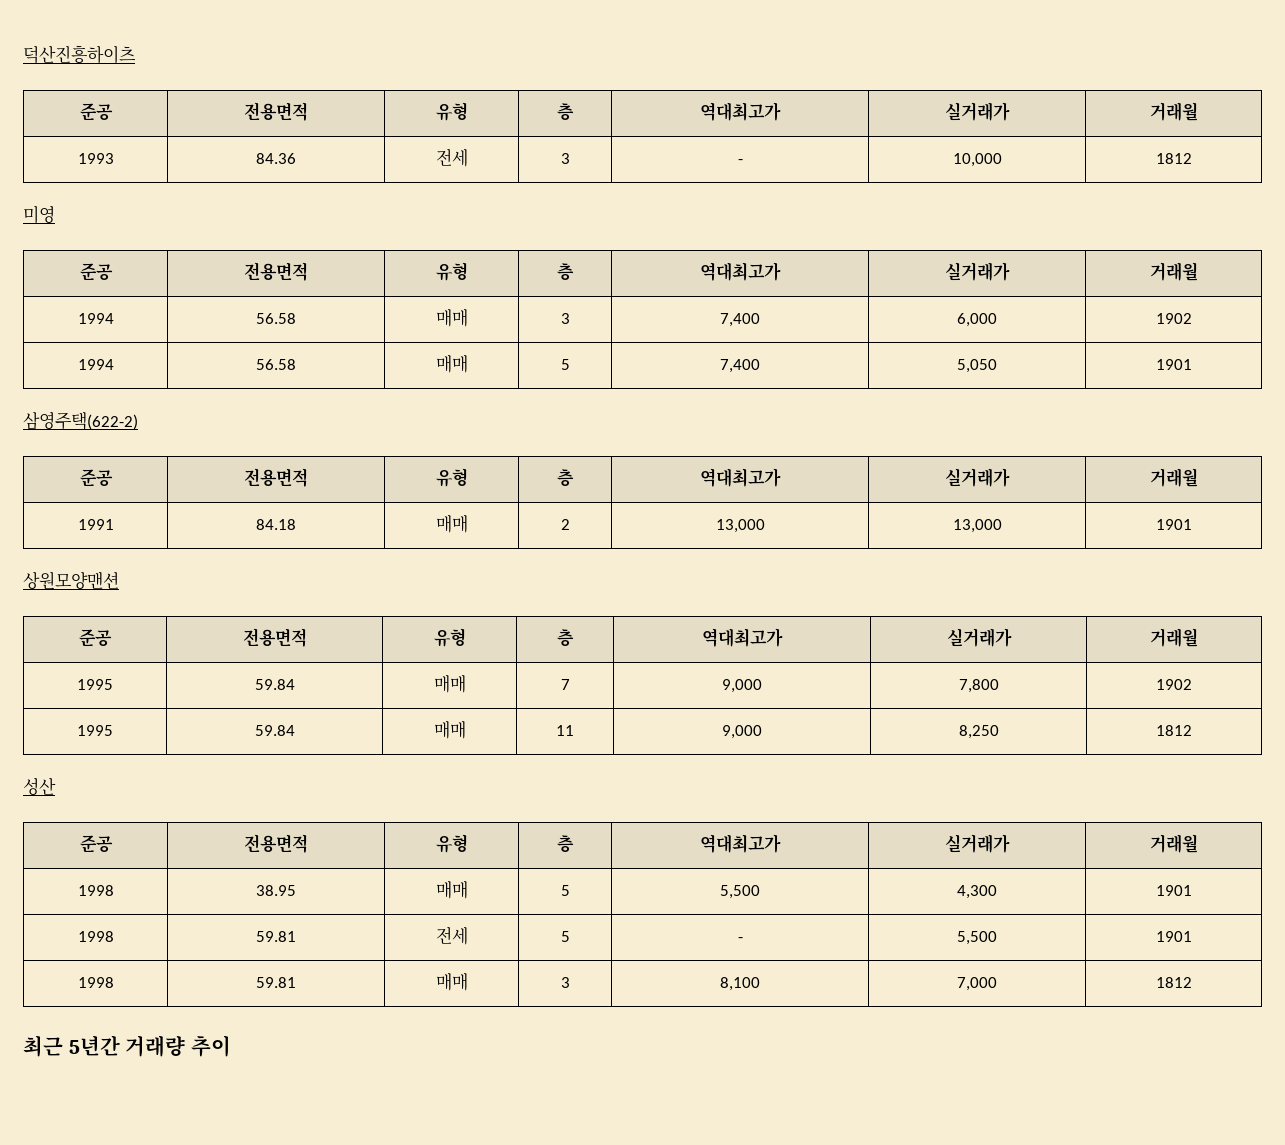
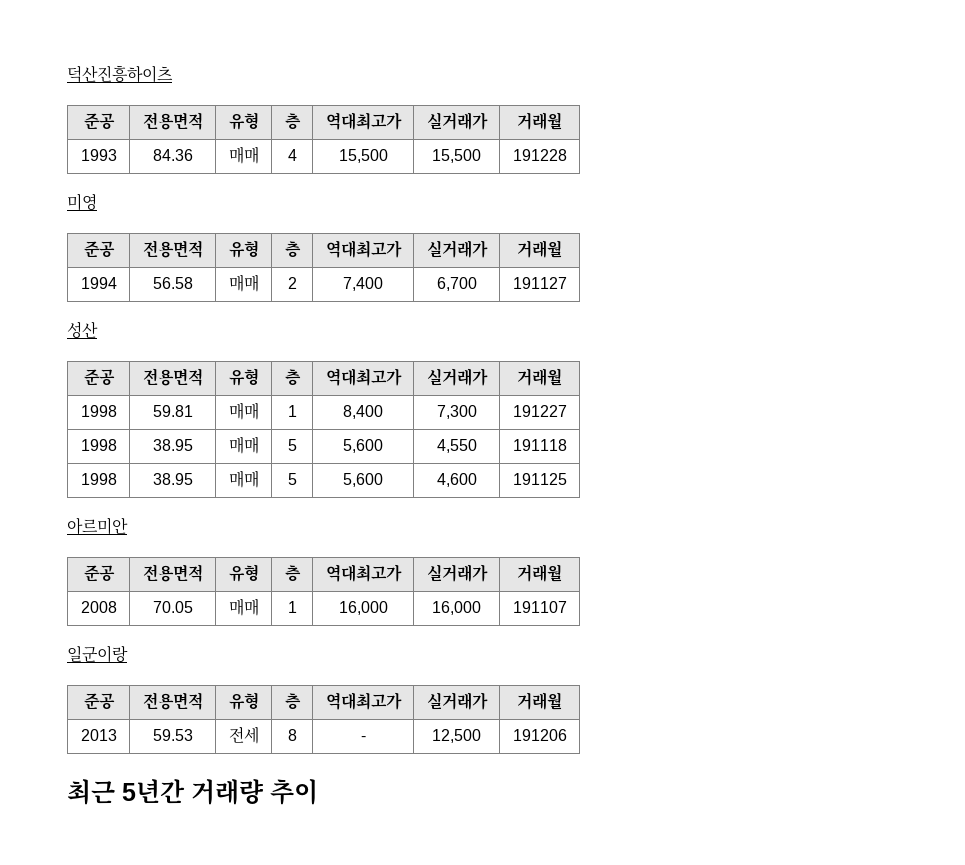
[435,148,468,167] [560,153,570,164] [737,159,743,164] [952,153,1002,167] [1155,153,1192,164] 전세 | 3 | - | 10,000 | 1812 -> [228,146,259,164] [287,149,297,161] [338,149,388,163] [432,149,481,163] [512,149,567,161] 매매 | 4 | 15,500 | 15,500 | 191228
[560,313,570,324] [720,313,760,327] [957,313,997,327] [1155,313,1192,324] [77,359,114,370] [255,359,296,370] [435,355,468,373] [560,359,570,370] [720,359,760,373] [957,359,997,373] [1155,359,1192,370] [23,412,138,430] [79,469,113,486] [243,468,308,487] [435,468,468,487] [557,469,574,486] [700,468,781,487] [945,468,1010,487] [1149,468,1198,487] [77,519,114,530] [255,519,296,530] [435,515,468,533] [560,519,570,530] [715,519,765,533] [952,519,1002,533] [1155,519,1192,530] [23,571,119,589] [79,629,112,646] [242,628,307,647] [433,628,466,647] [557,629,574,646] [702,628,783,647] [946,628,1012,647] [1150,628,1198,647] [77,679,113,690] [254,679,295,690] [433,675,466,693] [560,679,570,690] [722,679,762,693] [958,679,999,693] [1156,679,1192,690] [77,725,113,736] [254,725,295,736] [433,721,466,739] [556,725,574,736] [722,725,762,739] [958,725,999,739] [1156,725,1192,736] 3 | 7,400 | 6,000 | 1902 // 1994 | 56.58 | 매매 | 5 | 7,400 | 5,050 | 1901 // 삼영주택(622-2) // 준공 | 전용면적 | 유형 | 층 | 역대최고가 | 실거래가 | 거래월 // 1991 | 84.18 | 매매 | 2 | 13,000 | 13,000 | 1901 // 상원모양맨션 // 준공 | 전용면적 | 유형 | 층 | 역대최고가 | 실거래가 | 거래월 // 1995 | 59.84 | 매매 | 7 | 9,000 | 7,800 | 1902 // 1995 | 59.84 | 매매 | 11 | 9,000 | 8,250 | 1812 -> [287,277,297,289] [343,277,383,291] [436,277,477,291] [512,277,567,289] 2 | 7,400 | 6,700 | 191127
[255,885,296,896] [435,881,468,899] [560,885,570,896] [720,885,760,899] [957,885,997,899] [1155,885,1192,896] [77,931,114,942] [255,931,296,942] [435,926,468,945] [560,931,570,942] [737,937,743,942] [957,931,997,945] [1155,931,1192,942] [77,977,114,988] [255,977,296,988] [435,973,468,991] [560,977,570,988] [720,977,760,991] [957,977,997,991] [1155,977,1192,988] 38.95 | 매매 | 5 | 5,500 | 4,300 | 1901 // 1998 | 59.81 | 전세 | 5 | - | 5,500 | 1901 // 1998 | 59.81 | 매매 | 3 | 8,100 | 7,000 | 1812 -> [152,405,193,417] [228,402,259,420] [287,405,297,417] [343,405,383,419] [436,405,477,419] [512,405,567,417] [80,439,117,451] [152,439,193,451] [228,436,259,454] [287,439,297,451] [343,439,383,453] [436,439,477,453] [512,439,567,451] [80,473,117,485] [152,473,193,485] [228,470,259,488] [287,473,297,485] [343,473,383,487] [436,473,477,487] [512,473,567,485] [67,517,128,535] [83,565,115,581] [142,564,203,582] [228,564,259,582] [284,565,301,581] [325,564,402,582] [426,564,488,582] [517,564,562,582] [80,601,117,613] [152,601,193,613] [228,598,259,616] [287,601,297,613] [338,601,388,615] [432,601,481,615] [512,601,567,613] [67,645,128,663] [83,693,115,709] [142,692,203,710] [228,692,259,710] [284,693,301,709] [325,692,402,710] [426,692,488,710] [517,692,562,710] [80,729,117,741] [152,729,193,741] [228,726,259,744] [287,729,297,741] [360,736,366,741] [432,729,481,743] [512,729,567,741] 59.81 | 매매 | 1 | 8,400 | 7,300 | 191227 // 1998 | 38.95 | 매매 | 5 | 5,600 | 4,550 | 191118 // 1998 | 38.95 | 매매 | 5 | 5,600 | 4,600 | 191125 // 아르미안 // 준공 | 전용면적 | 유형 | 층 | 역대최고가 | 실거래가 | 거래월 // 2008 | 70.05 | 매매 | 1 | 16,000 | 16,000 | 191107 // 일군이랑 // 준공 | 전용면적 | 유형 | 층 | 역대최고가 | 실거래가 | 거래월 // 2013 | 59.53 | 전세 | 8 | - | 12,500 | 191206

